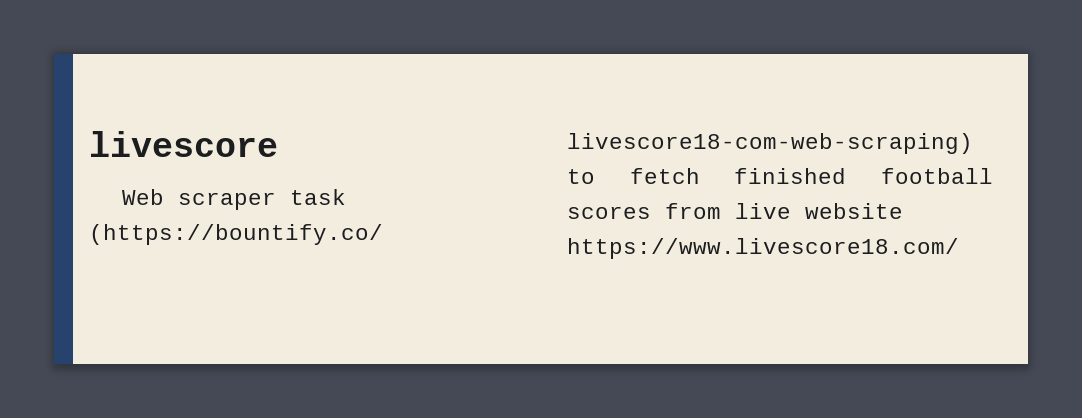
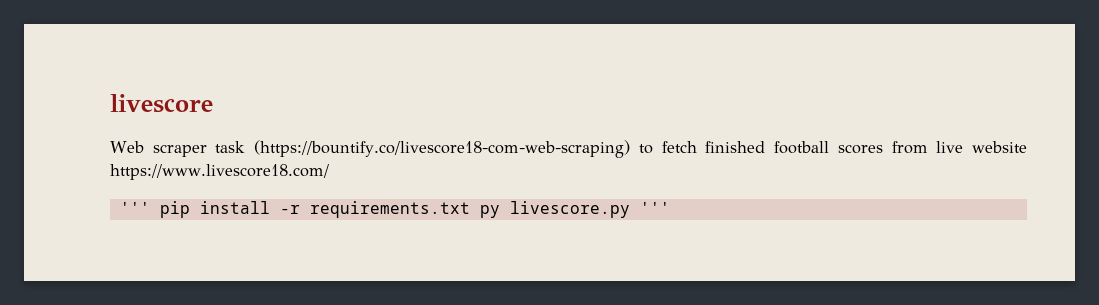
(959, 248) none -> [119,201,670,218] // ''' pip install -r requirements.txt py livescore.py '''

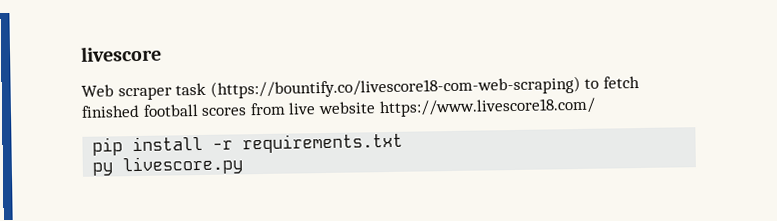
[119,202,150,214] ''' -> (596, 107) none
(470, 209) none -> (404, 143) //
[639,202,670,214] ''' -> (244, 165) none

